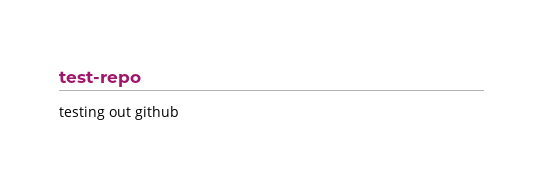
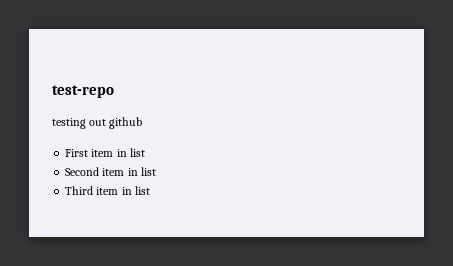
(179, 113) none -> [65,148,145,157] [65,167,156,176] [65,186,150,195] // First item in list // Second item in list // Third item in list

